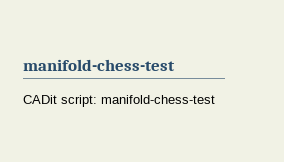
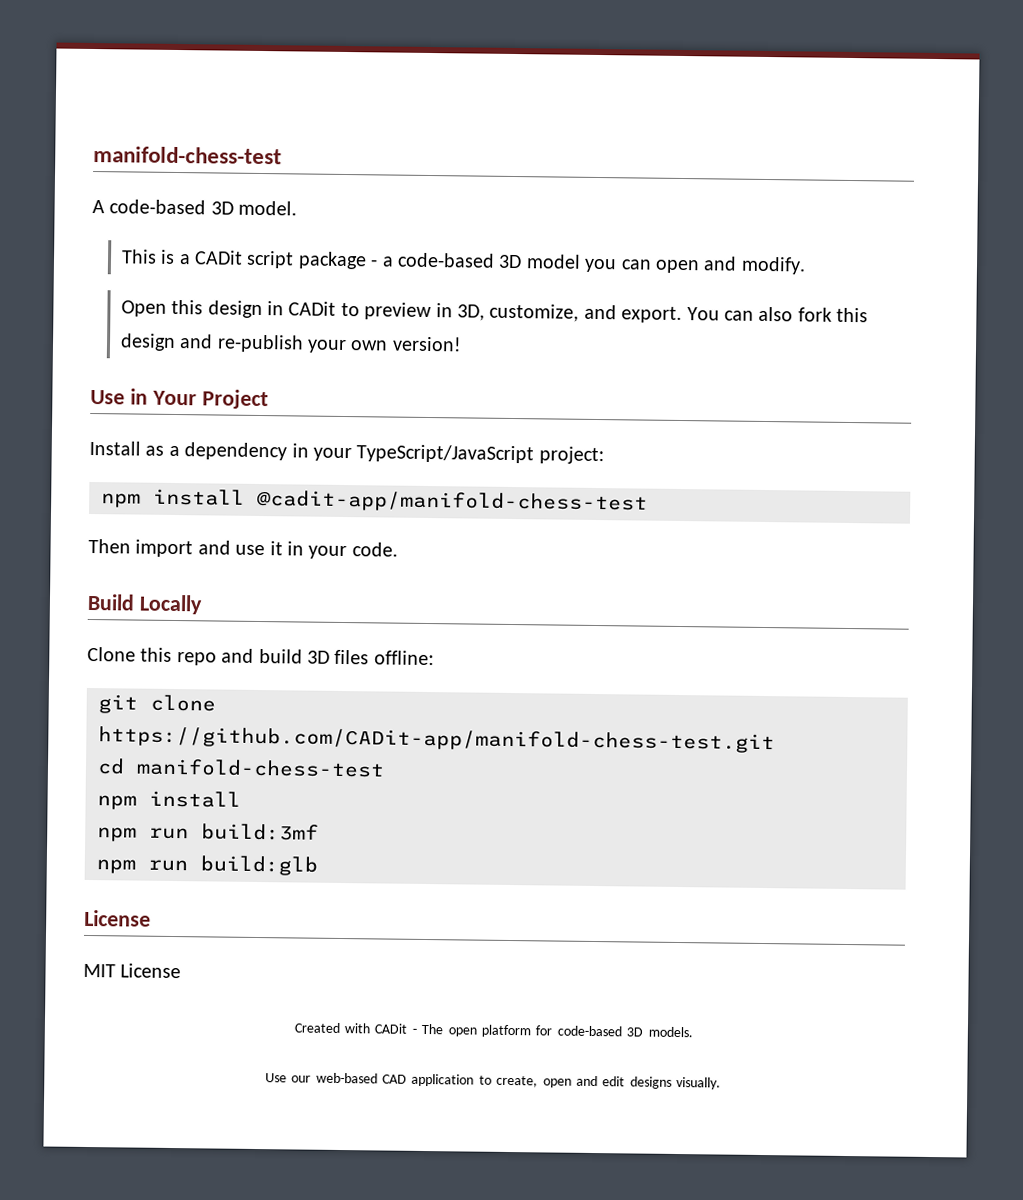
[23,59,175,71] [23,95,215,107] manifold-chess-test // CADit script: manifold-chess-test -> [93,146,282,165] [92,199,298,216] [120,249,806,275] [120,299,869,324] [119,333,462,354] [90,388,269,410] [89,440,604,465] [101,488,648,514] [88,538,398,560] [87,593,203,615] [87,646,434,666] [98,694,216,714] [98,726,775,754] [97,758,385,778] [97,790,241,810] [97,823,319,842] [96,855,318,876] [84,909,151,927] [83,963,182,979] [293,1022,693,1038] [264,1072,722,1090] manifold-chess-test // A code-based 3D model. // This is a CADit script package - a code-based 3D model you can open and modify. // Open this design in CADit to preview in 3D, customize, and export. You can also fork this design and re-publish your own version! // Use in Your Project // Install as a dependency in your TypeScript/JavaScript project: // npm install @cadit-app/manifold-chess-test // Then import and use it in your code. // Build Locally // Clone this repo and build 3D files offline: // git clone https://github.com/CADit-app/manifold-chess-test.git // cd manifold-chess-test // npm install // npm run build:3mf // npm run build:glb // License // MIT License // Created with CADit - The open platform for code-based 3D models. // Use our web-based CAD application to create, open and edit designs visually.

